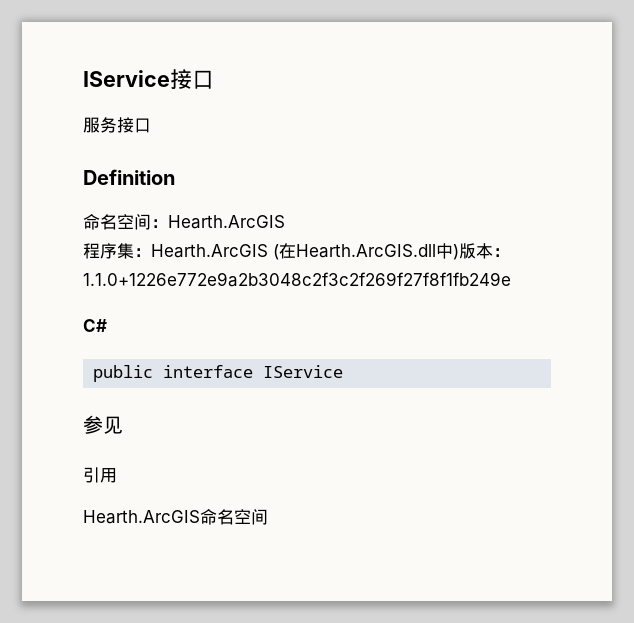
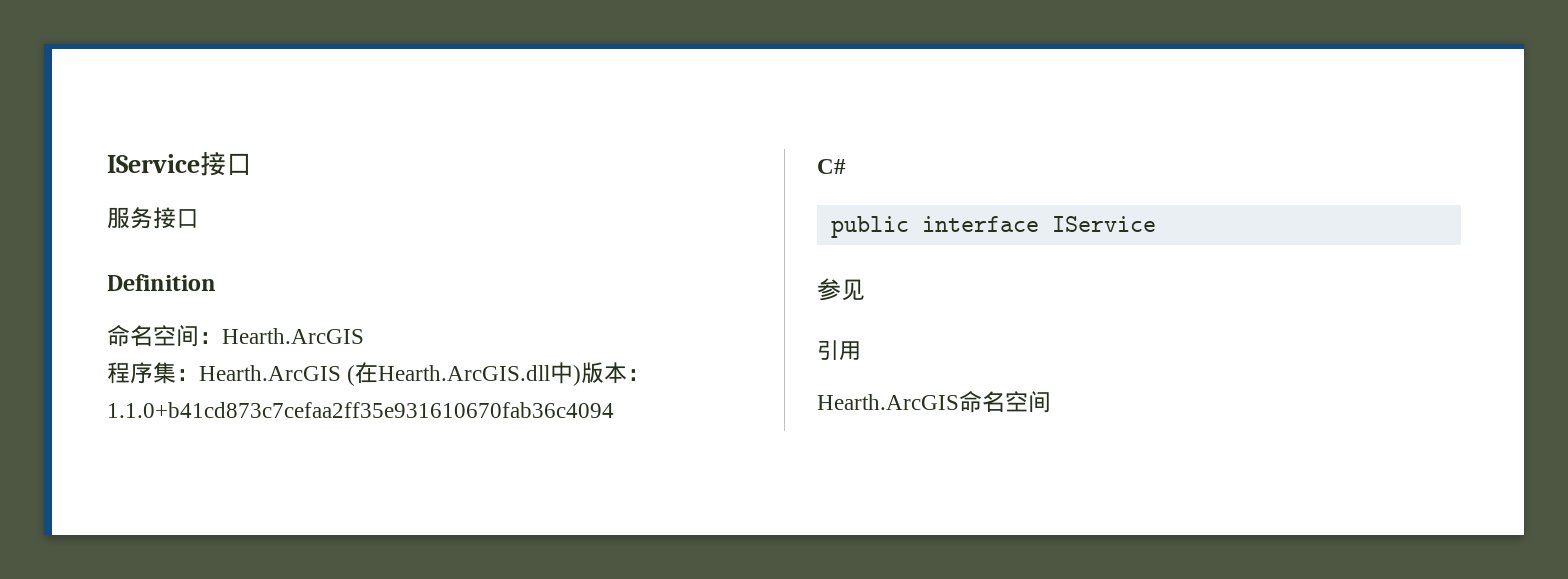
[83,272,511,287] 1.1.0+1226e772e9a2b3048c2f3c2f269f27f8f1fb249e -> [107,402,614,418] 1.1.0+b41cd873c7cefaa2ff35e931610670fab36c4094

